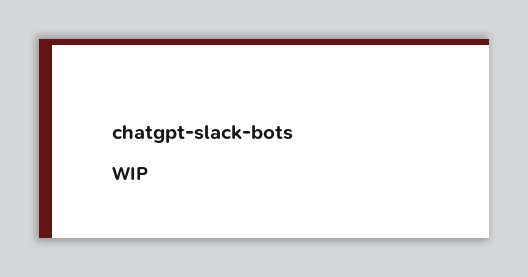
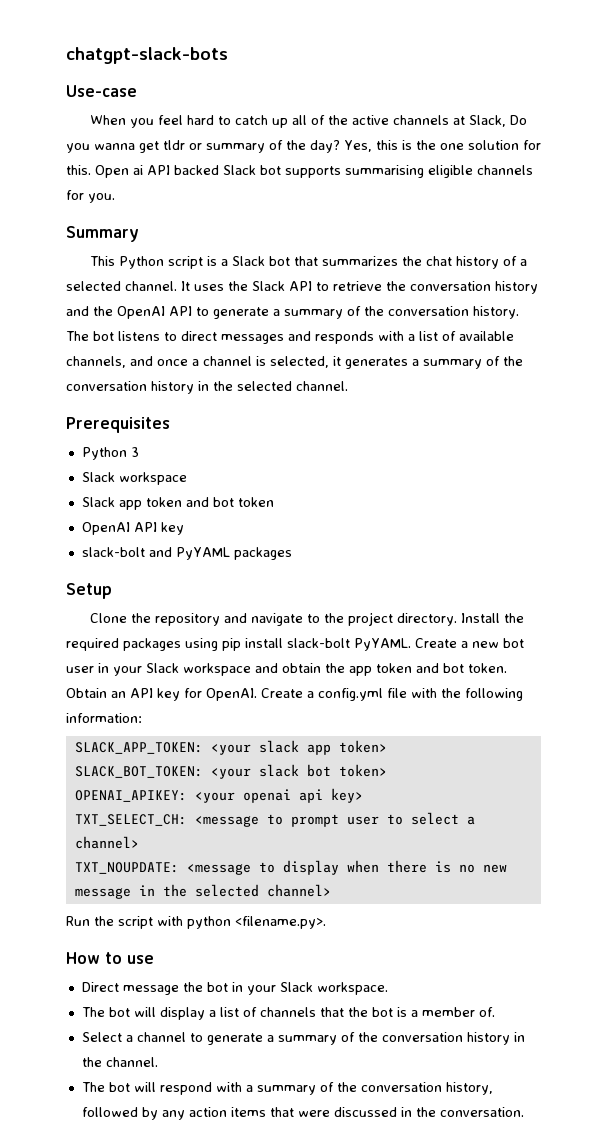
[112,166,148,180] WIP -> [66,85,137,97] [90,115,528,128] [66,140,541,153] [66,165,533,178] [66,190,115,203] [66,226,139,242] [90,256,528,269] [66,281,538,294] [66,306,519,319] [66,331,514,344] [66,356,523,369] [66,381,348,394] [66,417,170,433] [81,447,139,460] [81,472,187,485] [81,497,274,510] [81,522,184,535] [81,547,292,560] [66,583,112,599] [90,612,525,626] [66,638,524,651] [66,663,507,676] [66,688,523,701] [66,713,142,723] [74,740,387,755] [74,764,387,779] [74,788,363,803] [74,812,475,827] [74,836,139,849] [74,860,507,875] [74,884,331,899] [66,916,326,929] [66,952,154,964] [81,982,388,995] [81,1007,495,1020] [81,1032,525,1045] [81,1057,158,1067] [81,1082,493,1095] [81,1107,524,1120] Use-case // When you feel hard to catch up all of the active channels at Slack, Do you wanna get tldr or summary of the day? Yes, this is the one solution for this. Open ai API backed Slack bot supports summarising eligible channels for you. // Summary // This Python script is a Slack bot that summarizes the chat history of a selected channel. It uses the Slack API to retrieve the conversation history and the OpenAI API to generate a summary of the conversation history. The bot listens to direct messages and responds with a list of available channels, and once a channel is selected, it generates a summary of the conversation history in the selected channel. // Prerequisites // Python 3 // Slack workspace // Slack app token and bot token // OpenAI API key // slack-bolt and PyYAML packages // Setup // Clone the repository and navigate to the project directory. Install the required packages using pip install slack-bolt PyYAML. Create a new bot user in your Slack workspace and obtain the app token and bot token. Obtain an API key for OpenAI. Create a config.yml file with the following information: // SLACK_APP_TOKEN: <your slack app token> // SLACK_BOT_TOKEN: <your slack bot token> // OPENAI_APIKEY: <your openai api key> // TXT_SELECT_CH: <message to prompt user to select a channel> // TXT_NOUPDATE: <message to display when there is no new message in the selected channel> // Run the script with python <filename.py>. // How to use // Direct message the bot in your Slack workspace. // The bot will display a list of channels that the bot is a member of. // Select a channel to generate a summary of the conversation history in the channel. // The bot will respond with a summary of the conversation history, followed by any action items that were discussed in the conversation.

